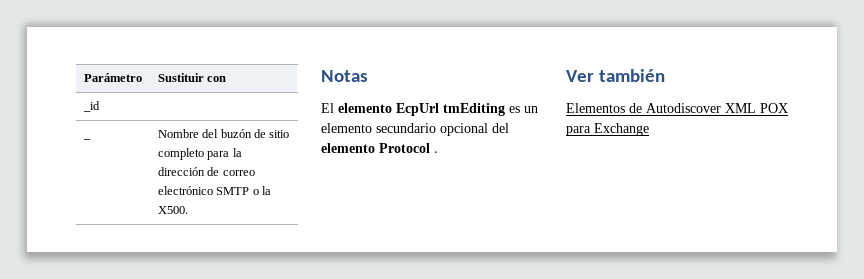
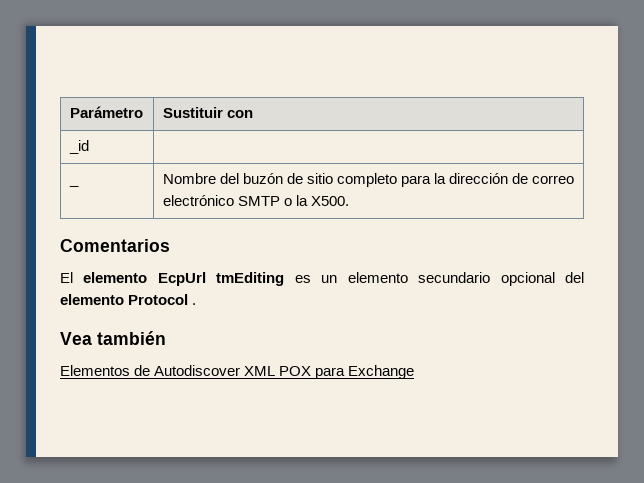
[321,70,368,82] Notas -> [60,239,170,252] Comentarios
[566,70,594,82] Ver -> [60,332,92,345] Vea

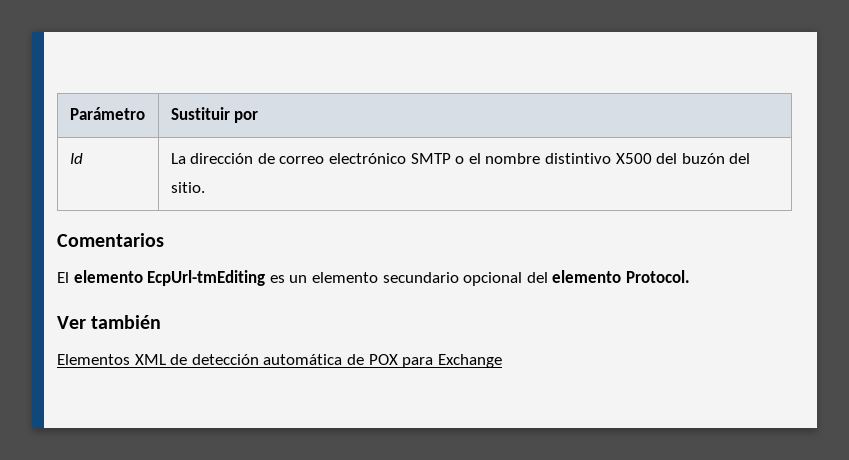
[226,110,253,118] [68,140,89,154] [68,184,79,187] [162,173,446,187] con // _id | // _ | Nombre del buzón de sitio completo para la -> [234,111,259,123] [69,153,83,164] [170,153,186,164] por // Id | La
[295,195,349,206] la X500. -> [468,153,751,164] [170,182,205,193] el nombre distintivo X500 del buzón del sitio.
[157,272,285,286] EcpUrl tmEditing -> [147,270,266,286] EcpUrl-tmEditing
[128,294,197,305] [60,332,92,345] Protocol . // Vea -> [625,270,690,283] [57,316,86,329] Protocol. // Ver
[134,365,276,376] de Autodiscover XML -> [134,354,364,365] XML de detección automática de

